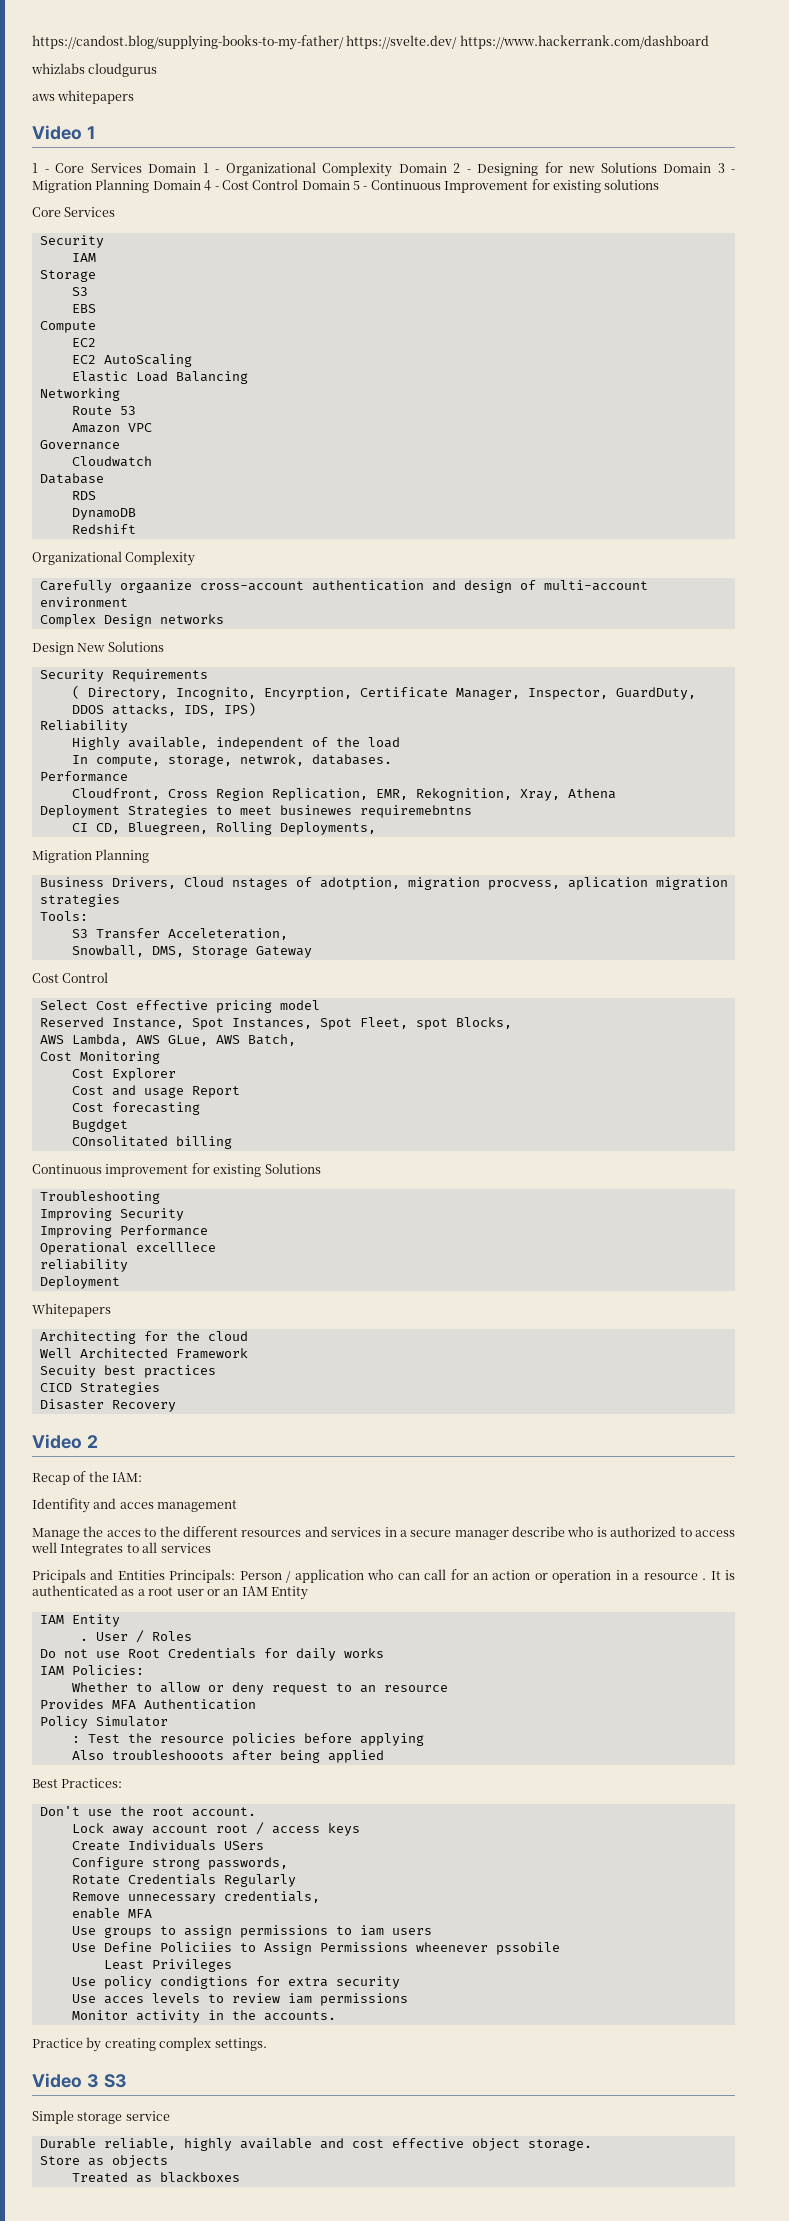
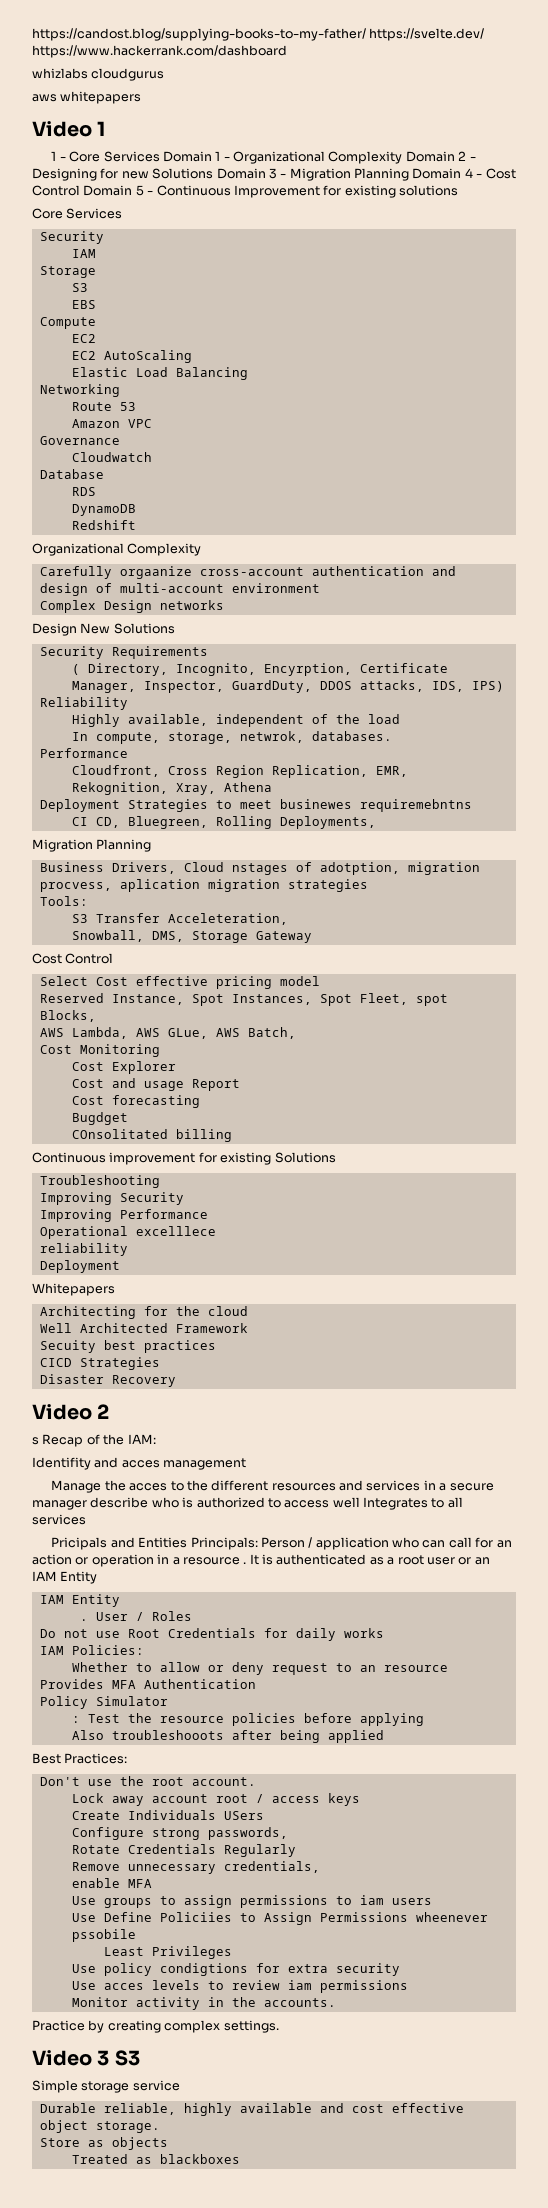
(98, 1441) none -> [32,1437,39,1445] s

